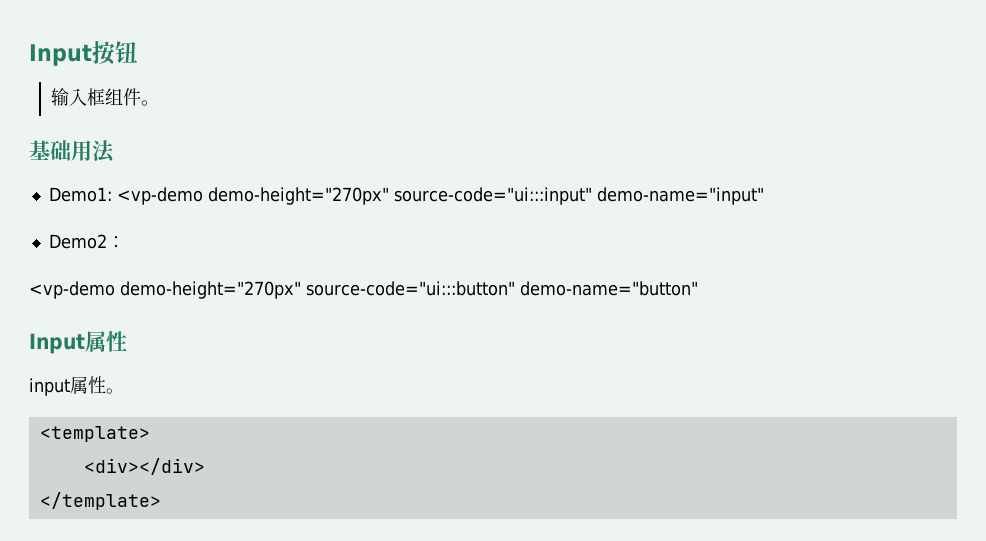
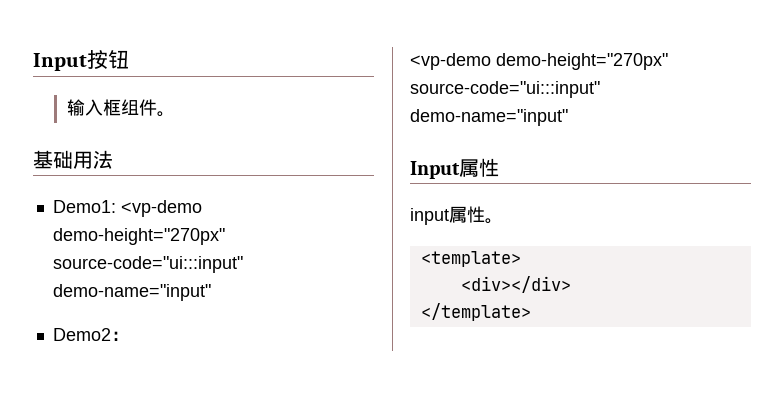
[306,281,698,296] source-code="ui:::button" demo-name="button" -> [410,81,600,98] [410,109,568,126] source-code="ui:::input" demo-name="input"

